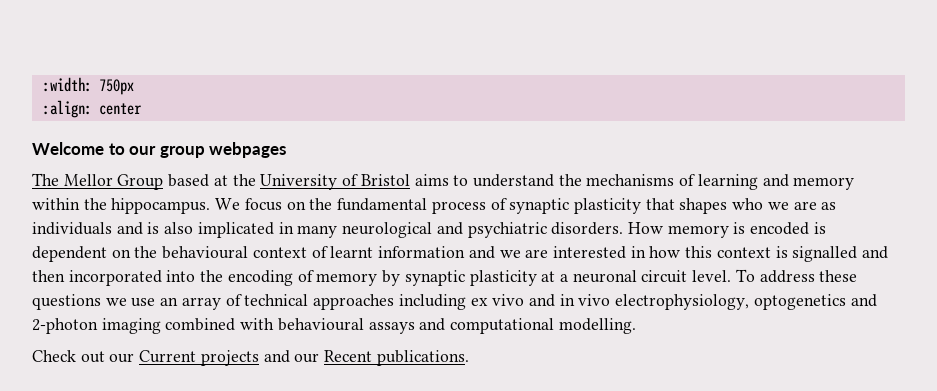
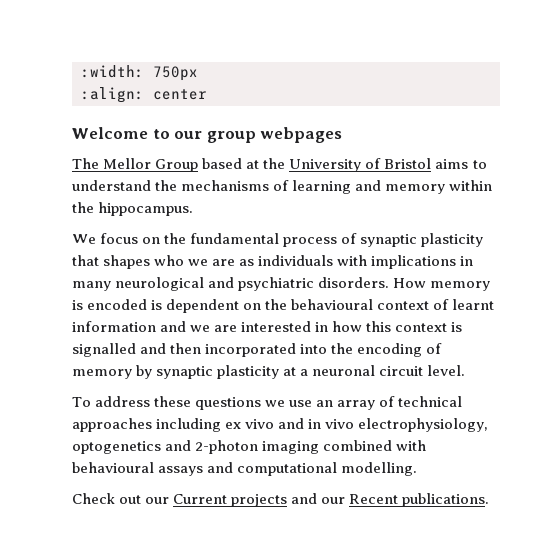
(211, 206) none -> (194, 209) //
[116,222,274,238] and is also implicated -> [337,255,457,269] with implications
(732, 276) none -> (466, 370) //

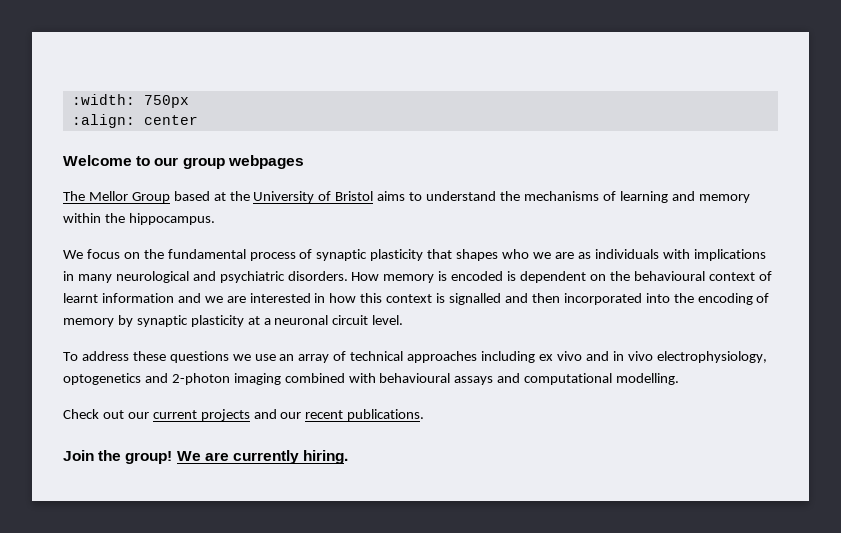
[173,494,228,504] Current -> [152,410,197,419] current
[349,494,399,504] Recent -> [305,410,344,419] recent
(490, 500) none -> [63,450,349,464] // Join the group! We are currently hiring.

